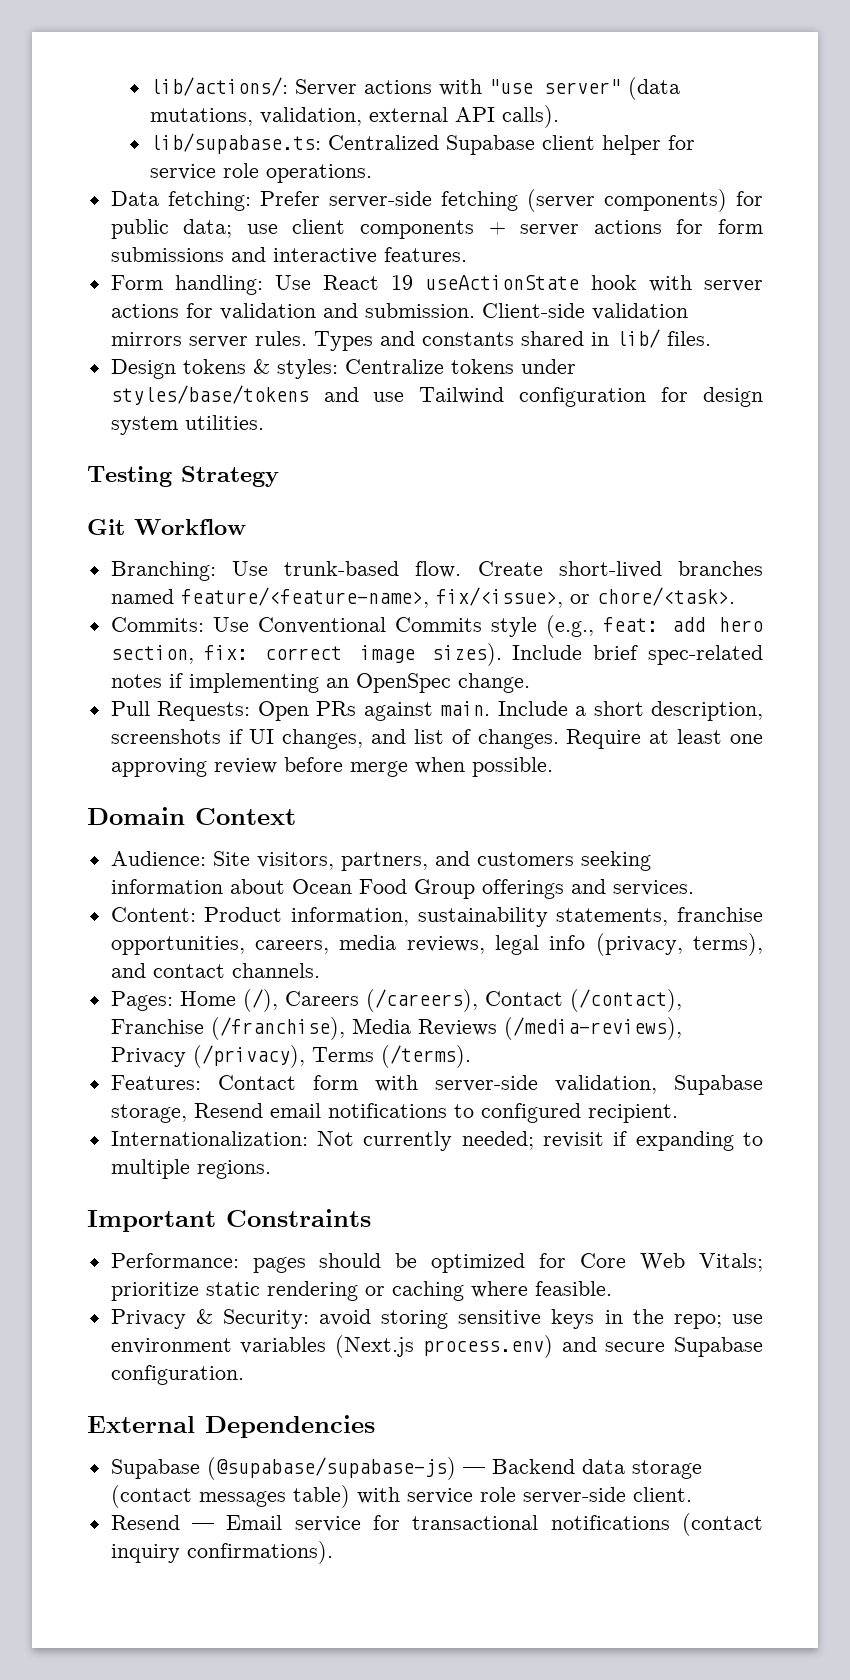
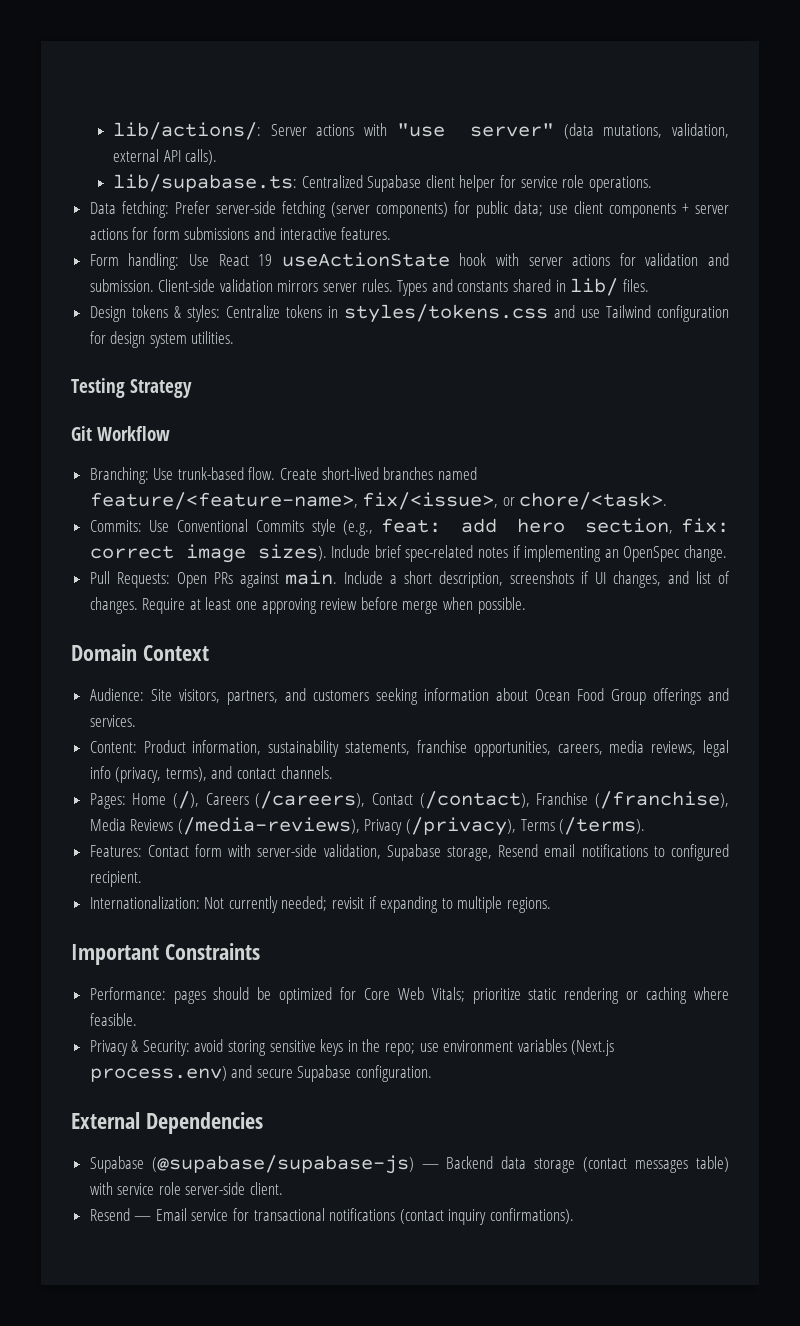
[520,359,576,374] [110,385,309,405] under styles/base/tokens -> [327,304,548,323] in styles/tokens.css

